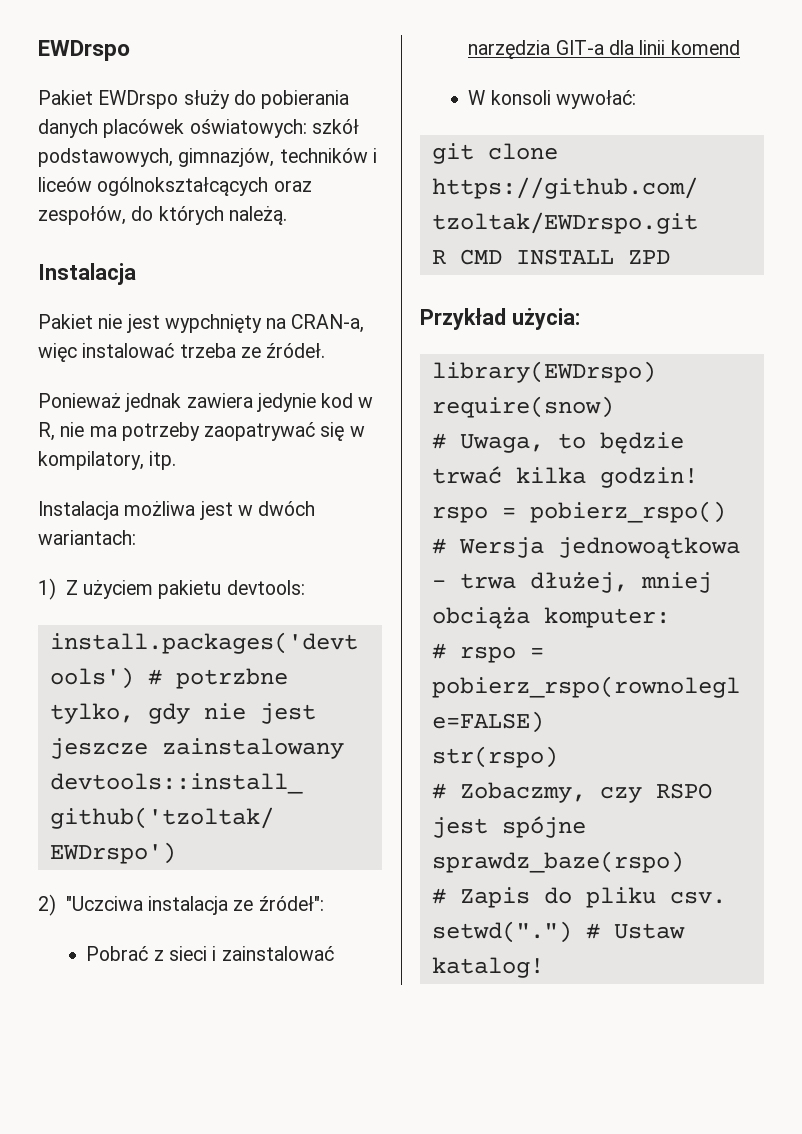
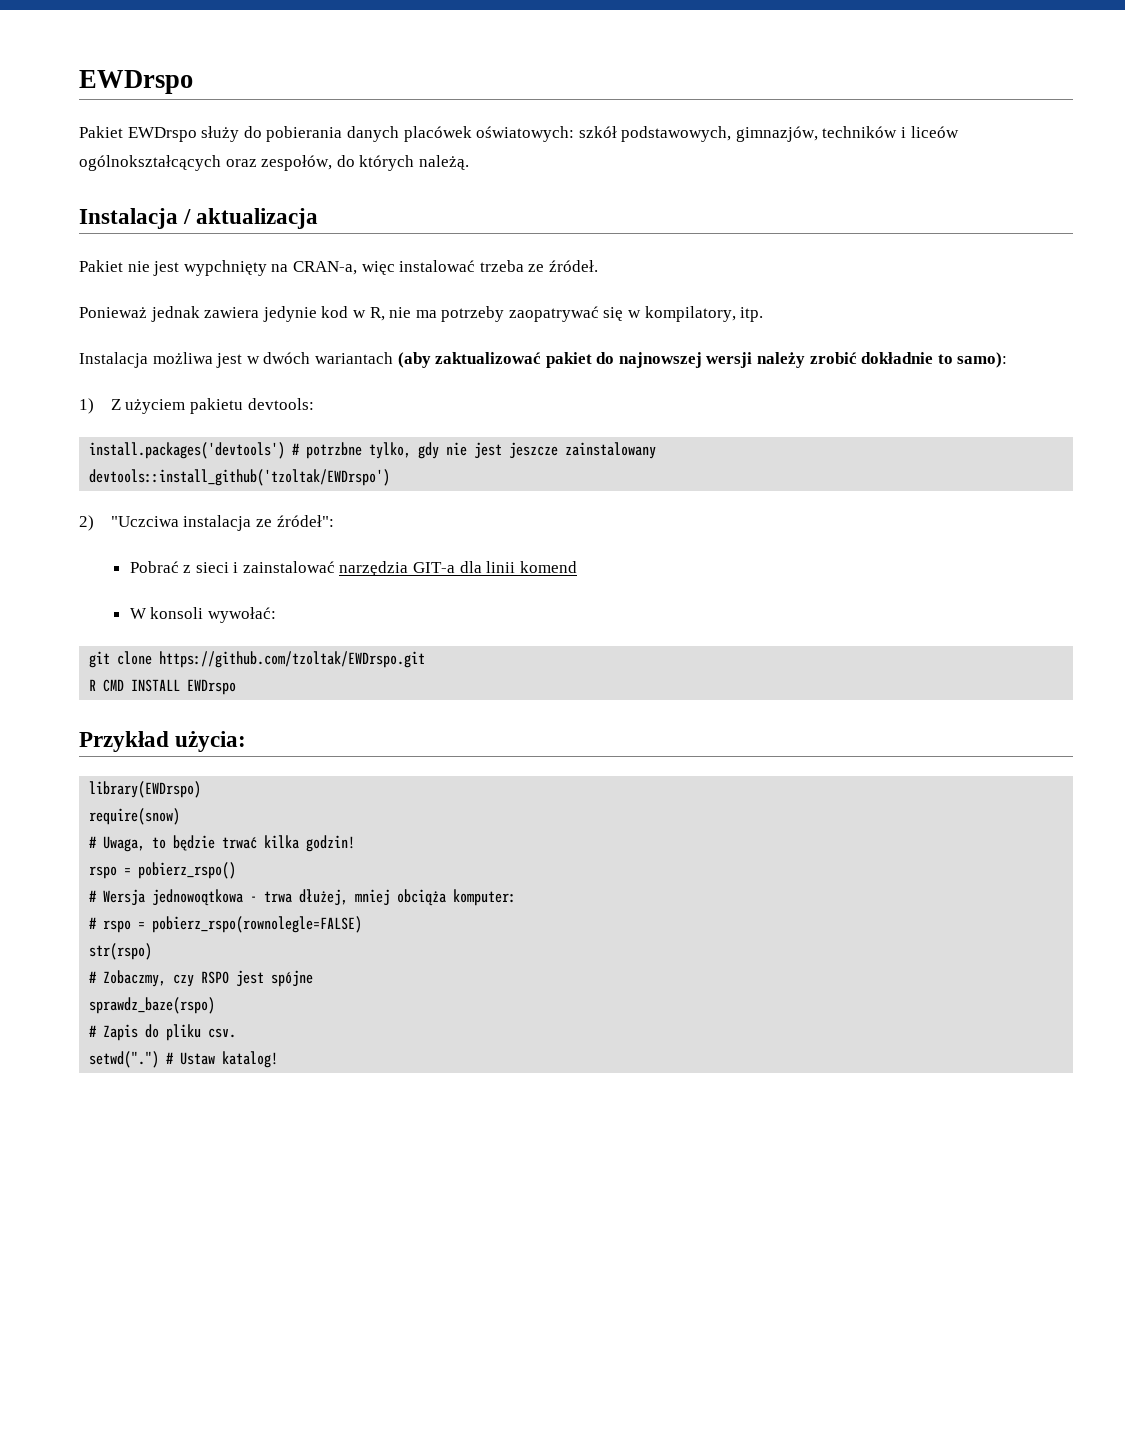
(136, 274) none -> [183,208,319,229] / aktualizacja
[38,530,136,545] wariantach: -> [314,352,1008,368] wariantach (aby zaktualizować pakiet do najnowszej wersji należy zrobić dokładnie to samo):
[627,250,670,264] ZPD -> [187,679,237,695] EWDrspo

